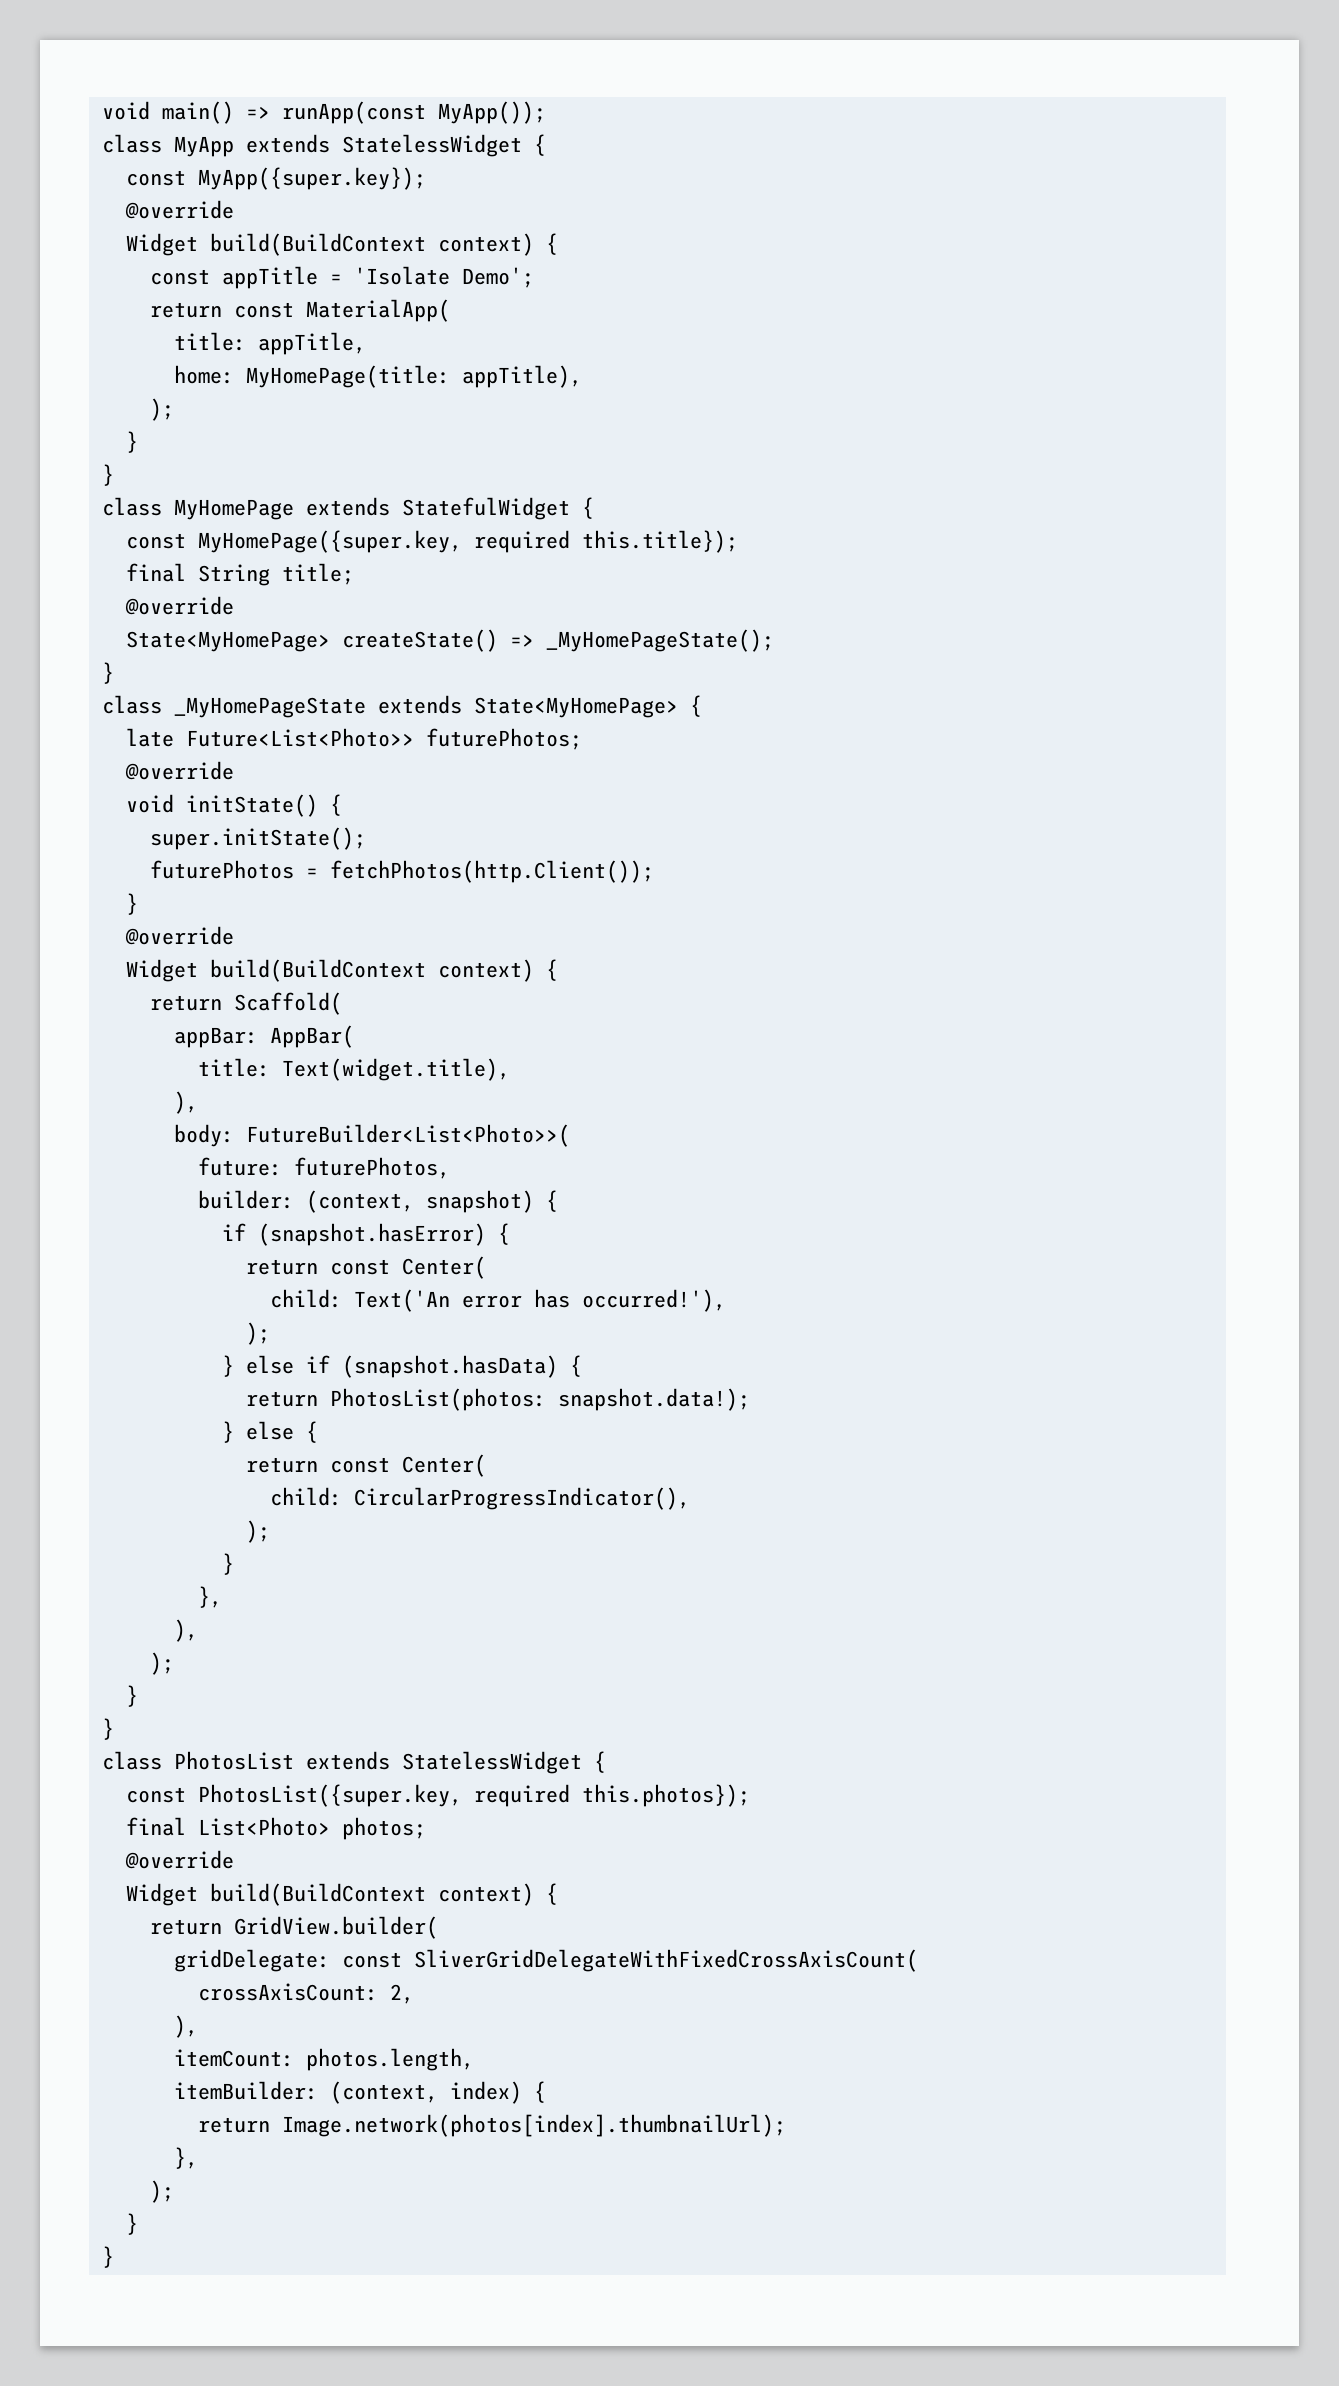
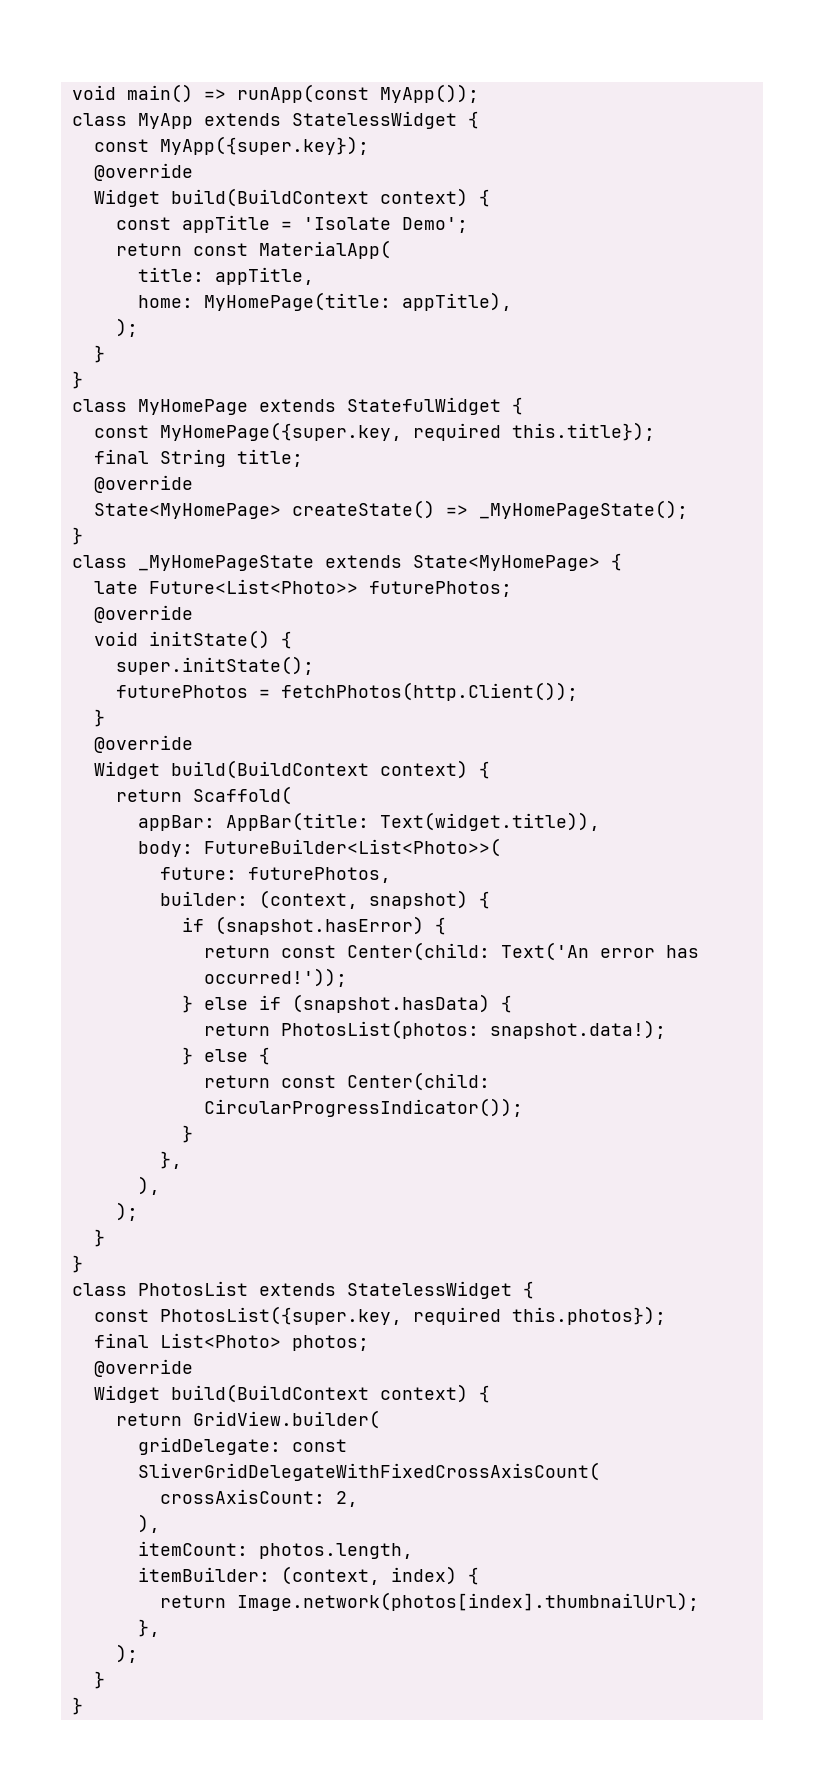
[269,1025,354,1048] [197,1058,510,1081] [173,1091,198,1114] AppBar( // title: Text(widget.title), // ), -> [226,812,601,831] AppBar(title: Text(widget.title)),
[401,1256,486,1279] [269,1289,342,1308] Center( // child: -> [347,942,491,961] Center(child:
[581,1289,726,1312] [245,1322,270,1345] occurred!'), // ); -> [204,968,348,987] occurred!'));
[401,1454,486,1477] [269,1487,690,1510] [245,1520,270,1543] Center( // child: CircularProgressIndicator(), // ); -> [347,1072,491,1091] [204,1098,524,1117] Center(child: CircularProgressIndicator());

